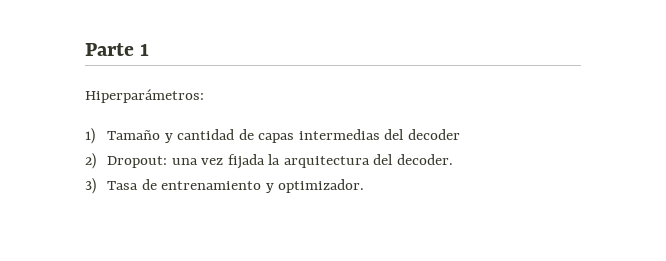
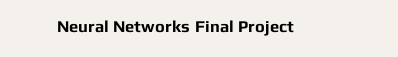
[85,43,150,56] [85,89,204,103] [85,128,460,144] [85,153,453,169] [85,178,365,194] Parte 1 // Hiperparámetros: // 1) Tamaño y cantidad de capas intermedias del decoder // 2) Dropout: una vez fijada la arquitectura del decoder. // 3) Tasa de entrenamiento y optimizador. -> [57,20,295,36] Neural Networks Final Project

